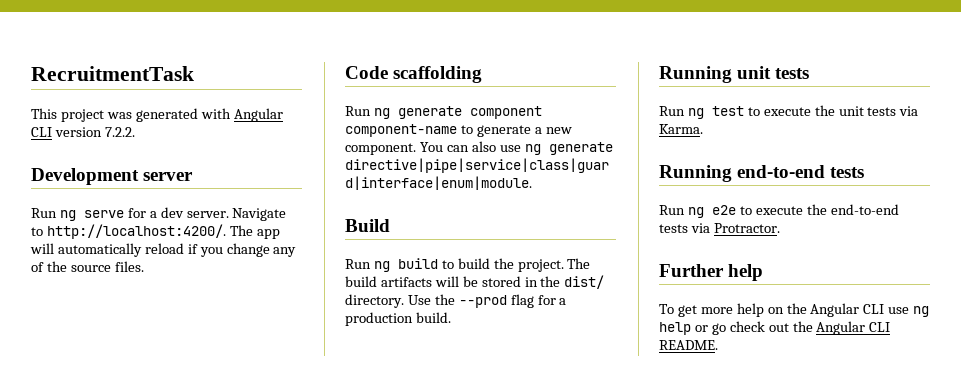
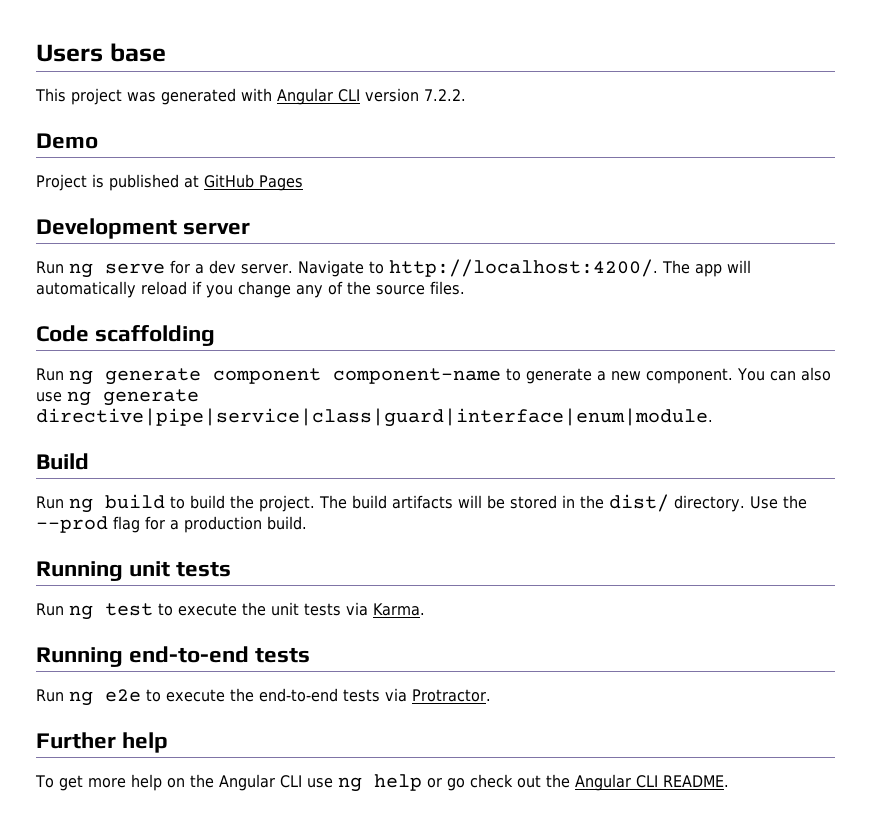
[31,66,194,81] RecruitmentTask -> [36,43,166,62] Users base
(135, 132) none -> [36,133,98,149] [36,174,303,191] // Demo // Project is published at GitHub Pages

